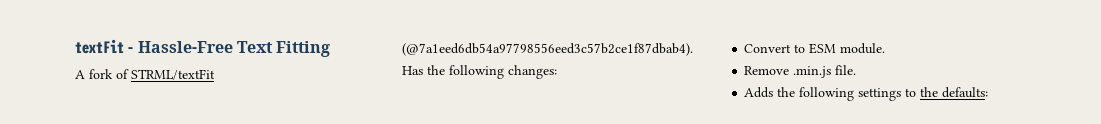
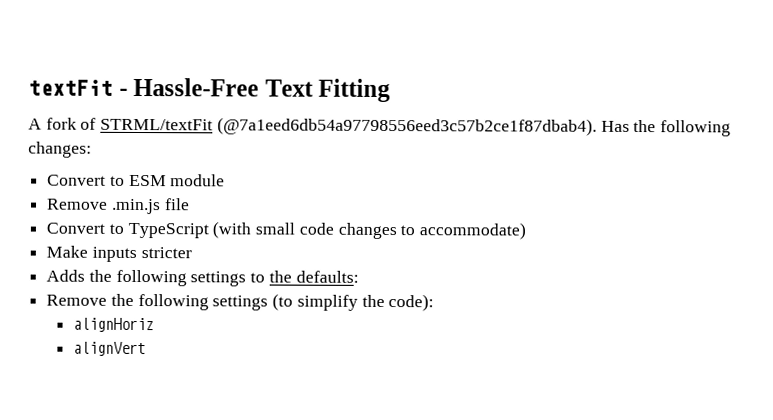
[840,43,886,54] module. -> [170,174,226,187] module
[835,65,857,75] file. -> [163,198,190,211] [46,221,527,240] [46,245,192,262] file // Convert to TypeScript (with small code changes to accommodate) // Make inputs stricter
(989, 92) none -> [46,293,435,312] [72,317,154,333] [72,341,146,357] // Remove the following settings (to simplify the code): // alignHoriz // alignVert

